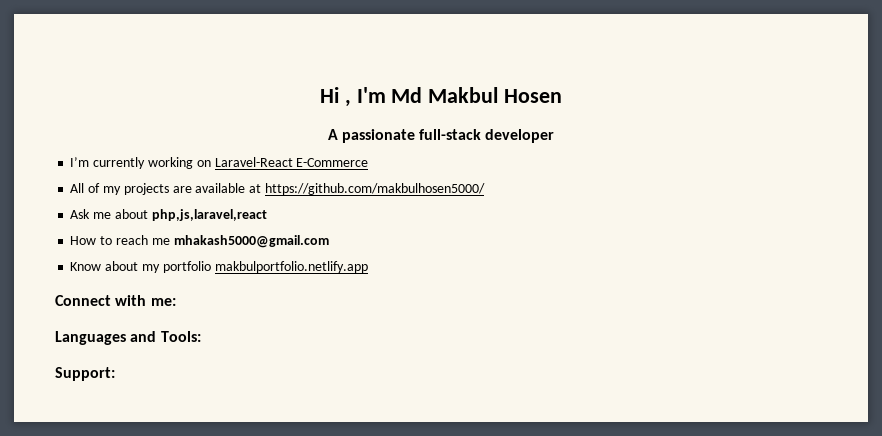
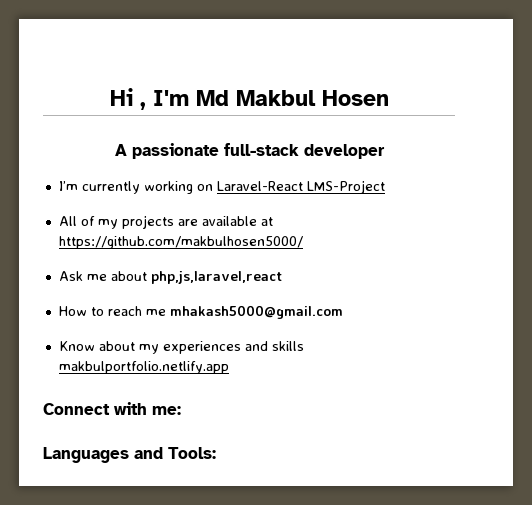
[296,158,369,167] E-Commerce -> [306,180,385,194] LMS-Project
[162,261,211,273] portfolio -> [162,341,304,354] experiences and skills
[55,367,115,381] // Support: -> (216, 453) none

